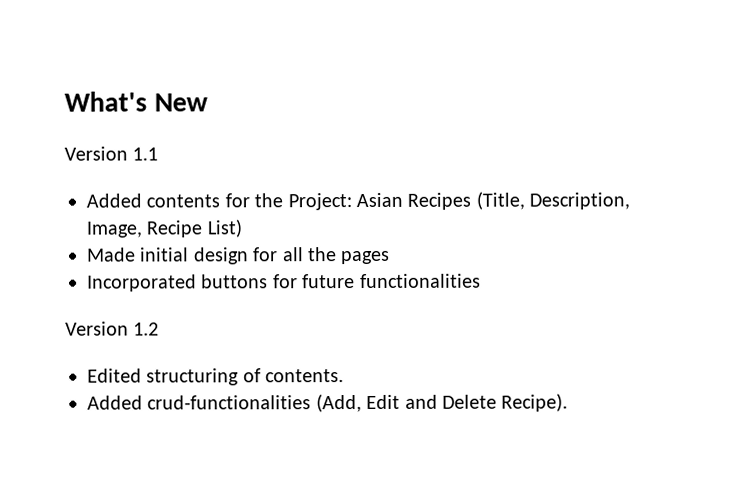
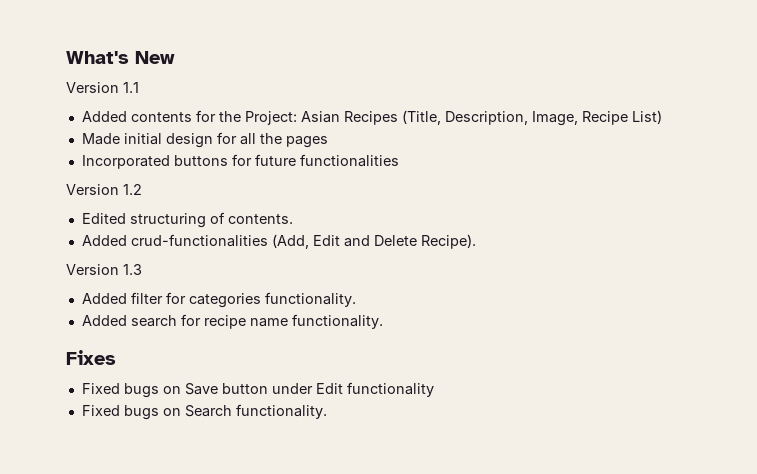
(569, 402) none -> [66,264,142,275] [81,292,356,308] [81,314,383,329] [66,350,116,365] [81,382,434,398] [81,404,327,420] // Version 1.3 // Added filter for categories functionality. // Added search for recipe name functionality. // Fixes // Fixed bugs on Save button under Edit functionality // Fixed bugs on Search functionality.

